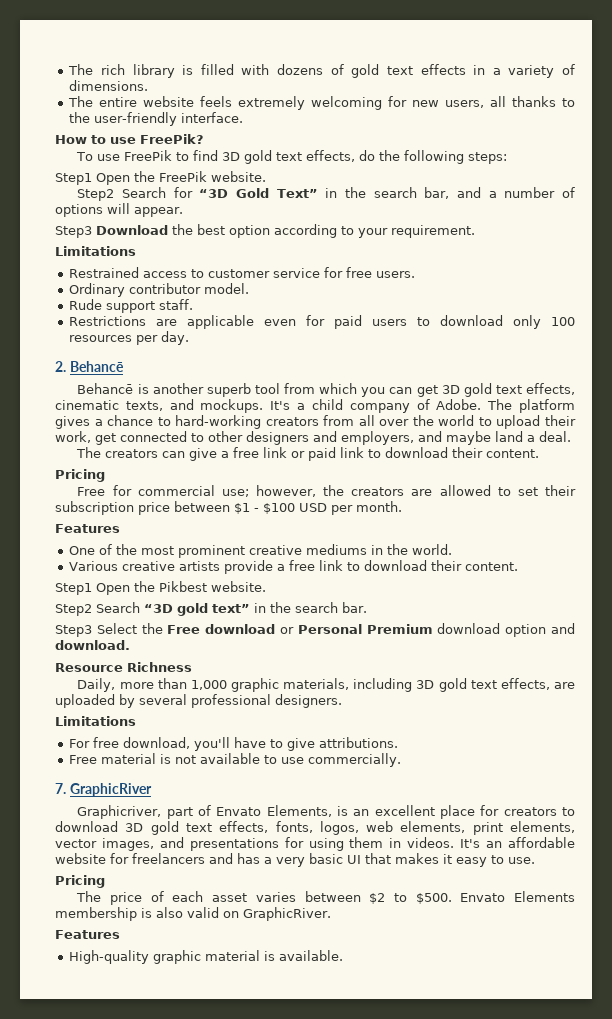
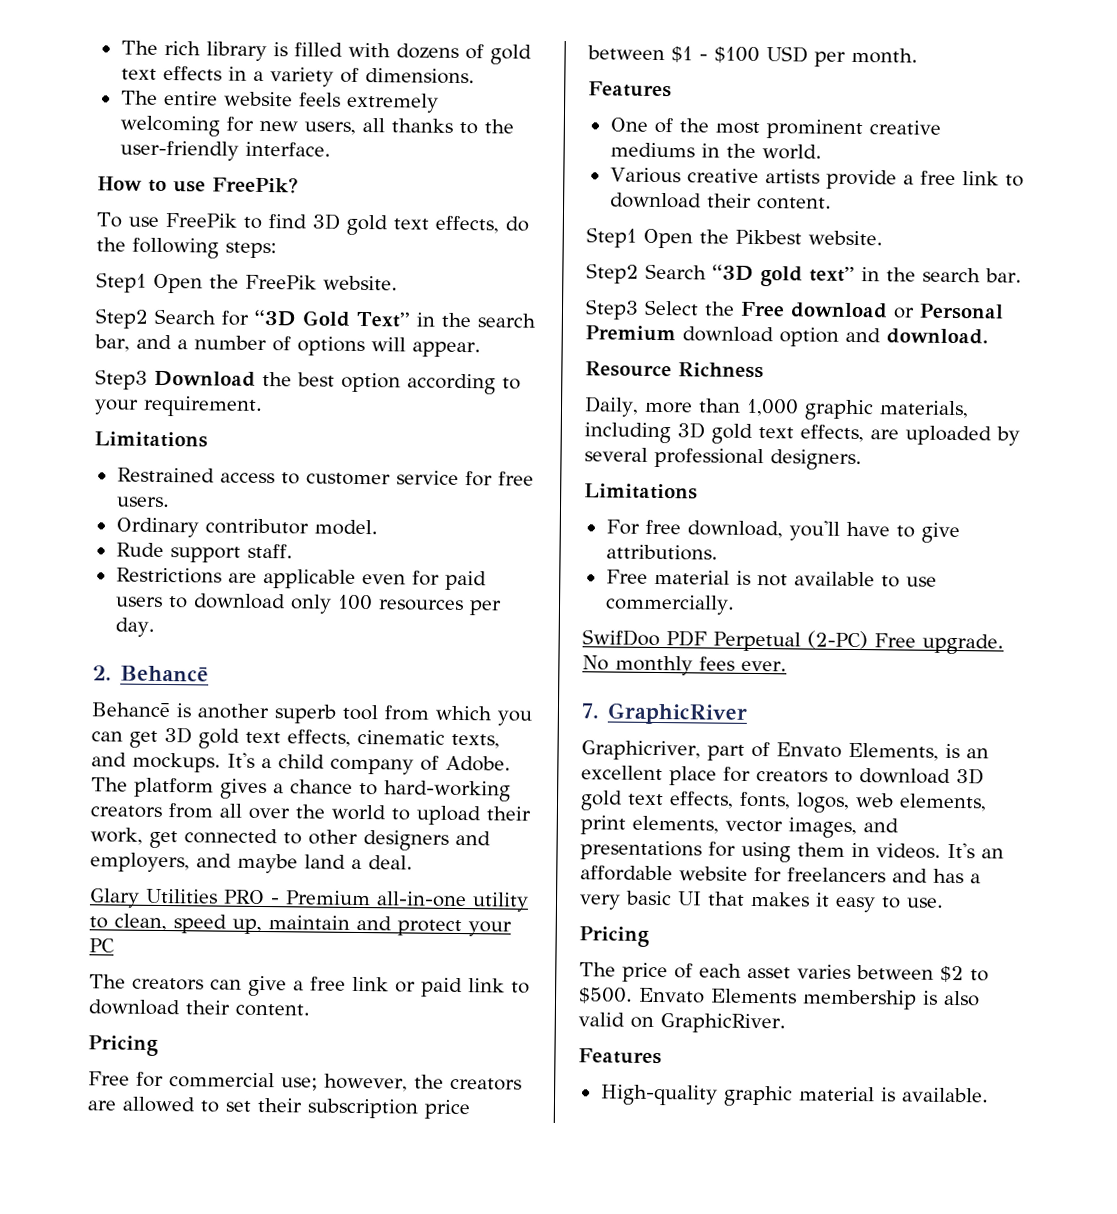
(571, 436) none -> [89,888,529,912] [89,913,512,937] [89,938,115,953] // Glary Utilities PRO - Premium all-in-one utility to clean, speed up, maintain and protect your PC
(402, 760) none -> [582,629,1004,655] [582,655,787,676] // SwifDoo PDF Perpetual (2-PC) Free upgrade. No monthly fees ever.

